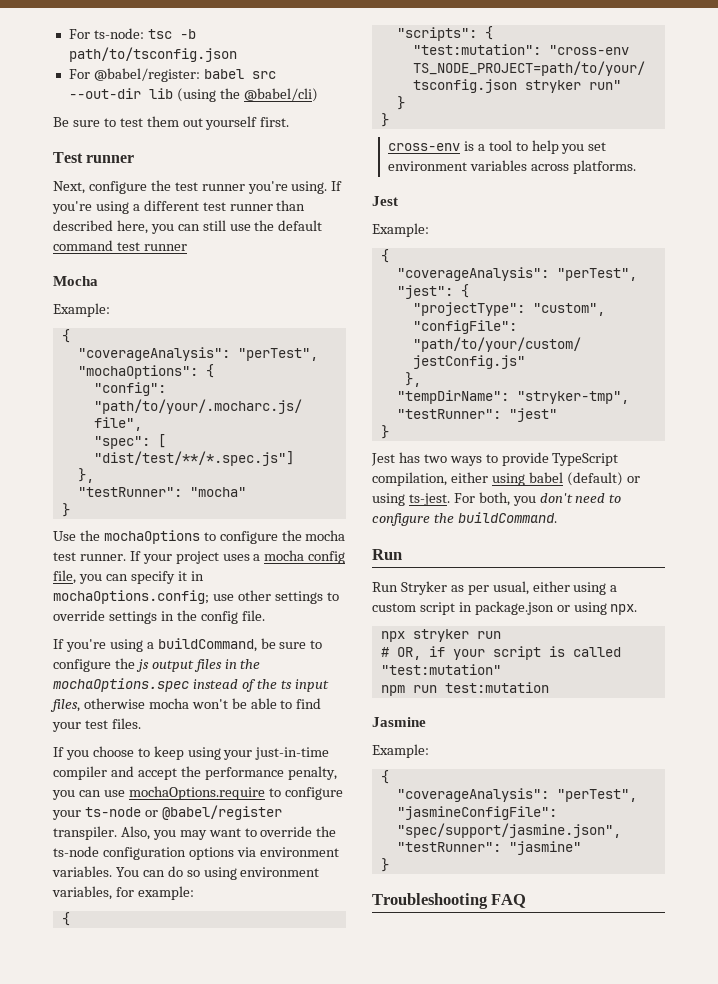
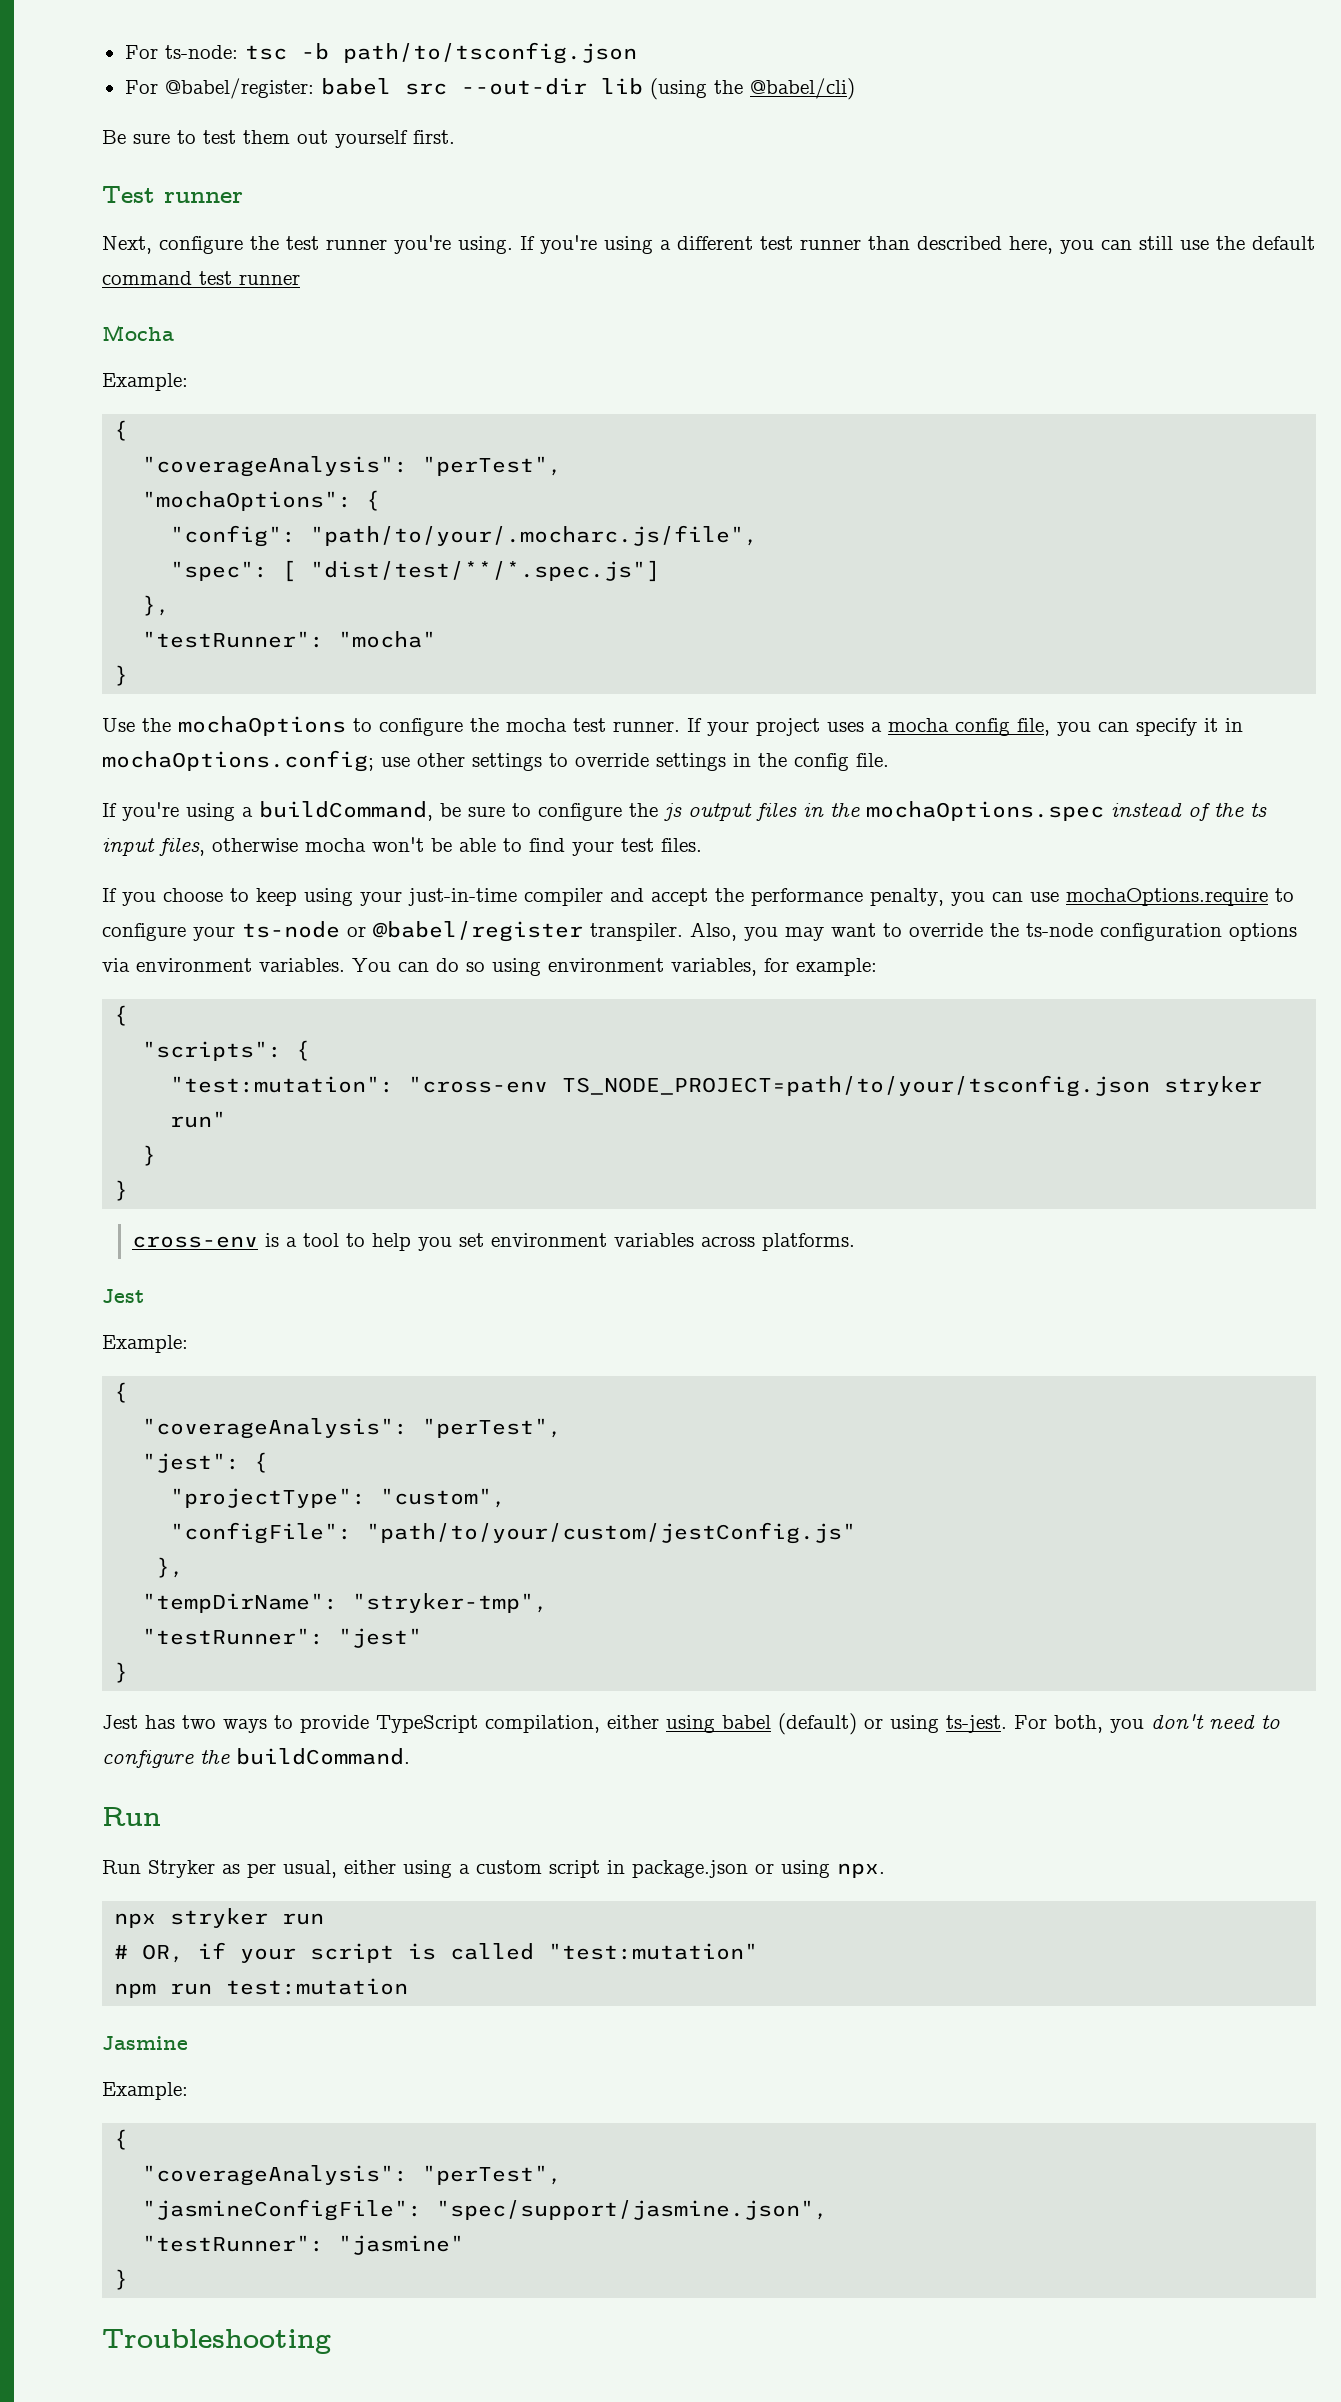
[491,894,527,908] FAQ -> (331, 2341) none

